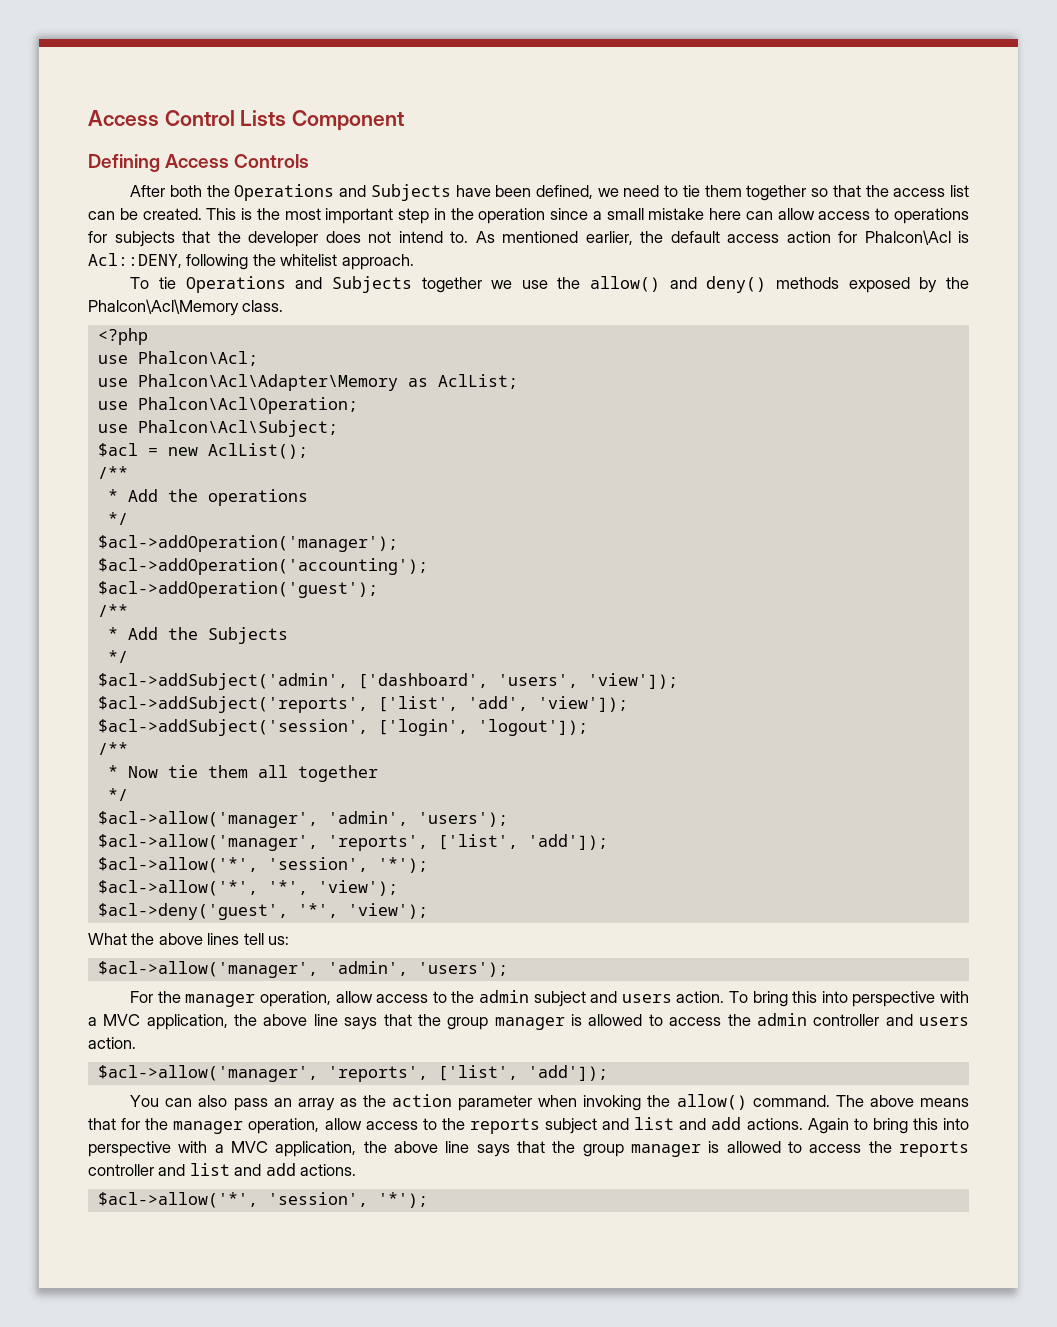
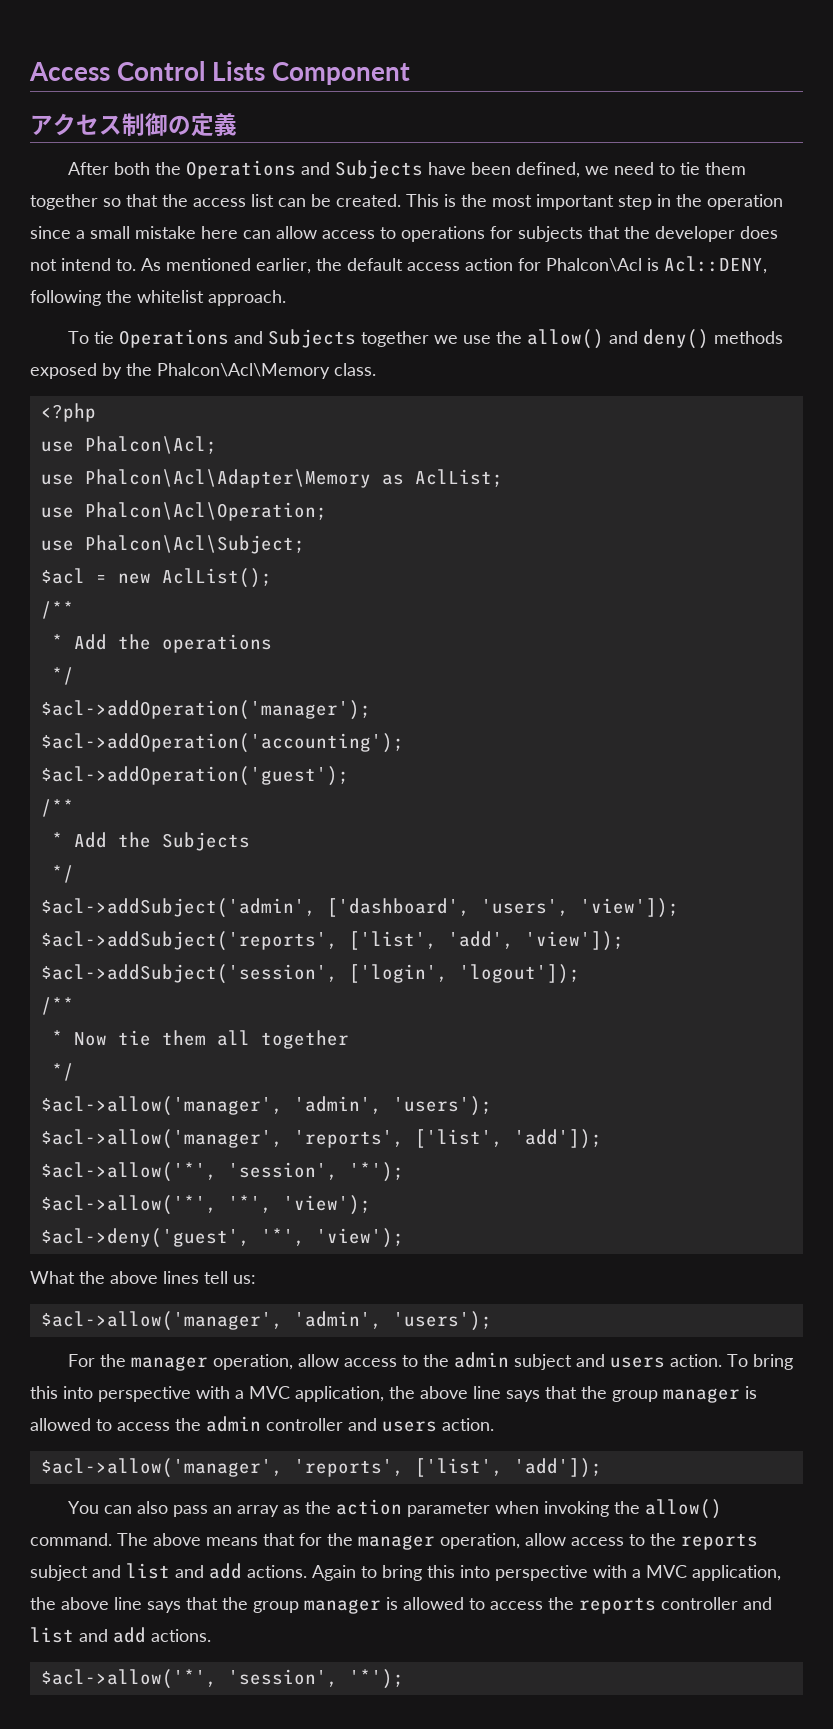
[88,154,310,172] Defining Access Controls -> [30,113,237,137] アクセス制御の定義

